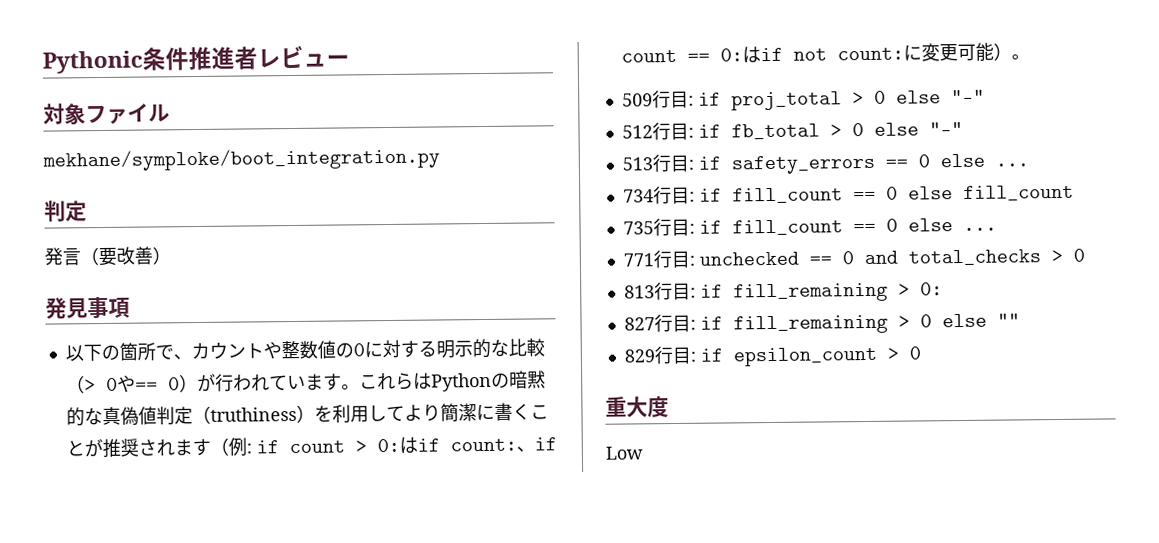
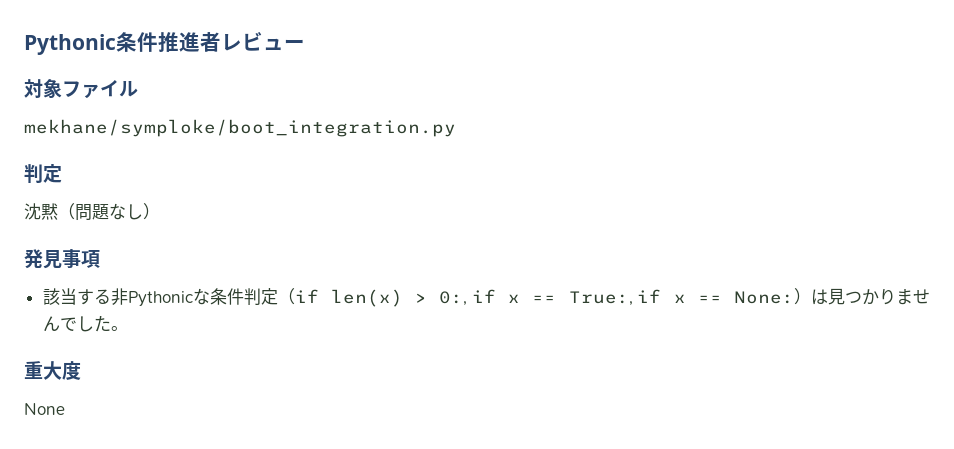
[44,246,153,267] 発言（要改善 -> [24,203,143,221] 沈黙（問題なし
[64,338,545,362] [65,370,546,394] [65,402,549,427] [65,436,557,459] [620,42,1030,64] [621,89,985,111] [621,121,963,141] [621,153,1029,175] [622,184,1074,205] [622,218,997,237] [622,248,1085,269] [623,282,943,303] [623,313,1020,335] [623,346,921,367] 以下の箇所で、カウントや整数値の0に対する明示的な比較（> 0や== 0）が行われています。これらはPythonの暗黙的な真偽値判定（truthiness）を利用してより簡潔に書くことが推奨されます（例: if count > 0:はif count:、if count == 0:はif not count:に変更可能）。 // 509行目: if proj_total > 0 else "—" // 512行目: if fb_total > 0 else "—" // 513行目: if safety_errors == 0 else ... // 734行目: if fill_count == 0 else fill_count // 735行目: if fill_count == 0 else ... // 771行目: unchecked == 0 and total_checks > 0 // 813行目: if fill_remaining > 0: // 827行目: if fill_remaining > 0 else "" // 829行目: if epsilon_count > 0 -> [42,288,930,307] [42,315,128,332] 該当する非Pythonicな条件判定（if len(x) > 0:, if x == True:, if x == None:）は見つかりませんでした。
[605,446,643,460] // Low -> [24,403,65,415] // None

